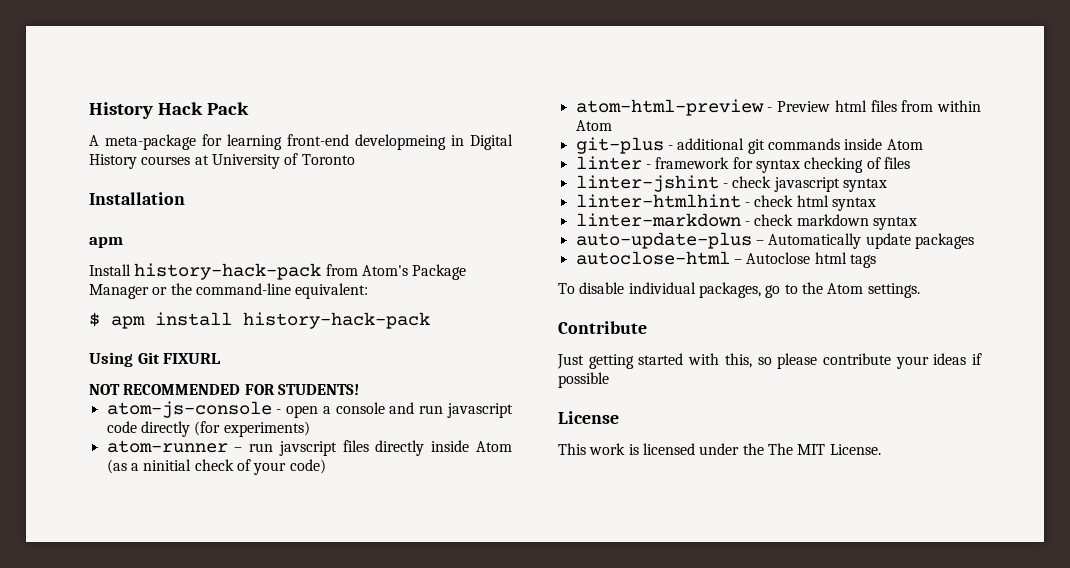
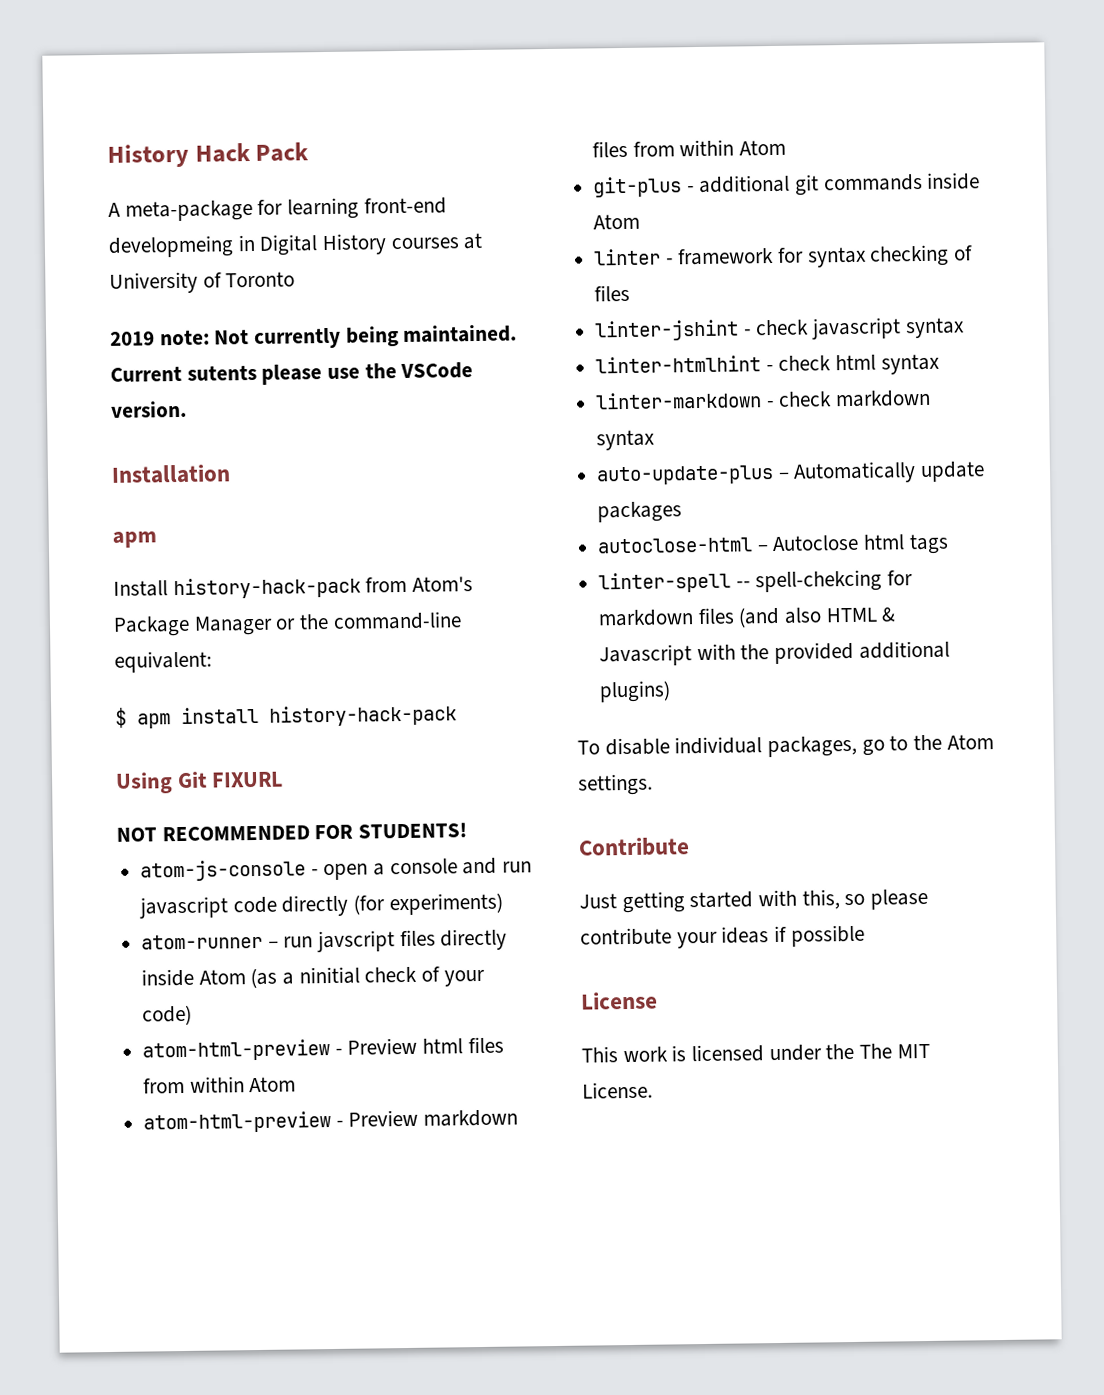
(355, 159) none -> [110,324,518,349] [110,362,474,385] [110,400,187,418] // 2019 note: Not currently being maintained. Current sutents please use the VSCode version.
(612, 125) none -> [143,1109,519,1134] [592,139,787,158] // atom-html-preview - Preview markdown files from within Atom
(876, 261) none -> [598,569,914,594] [598,606,897,628] [599,640,950,667] [599,680,672,703] // linter-spell -- spell-chekcing for markdown files (and also HTML & Javascript with the provided additional plugins)

